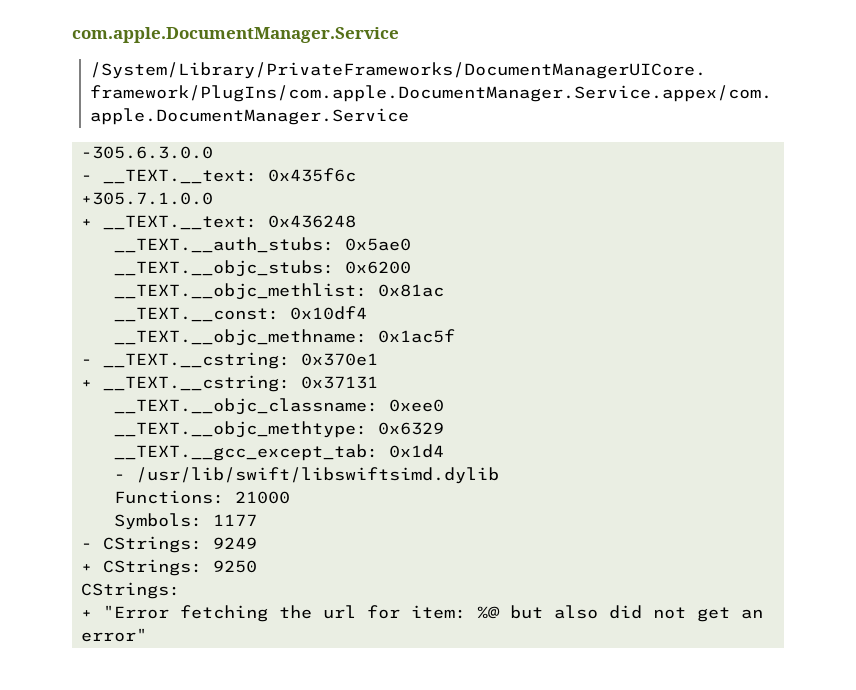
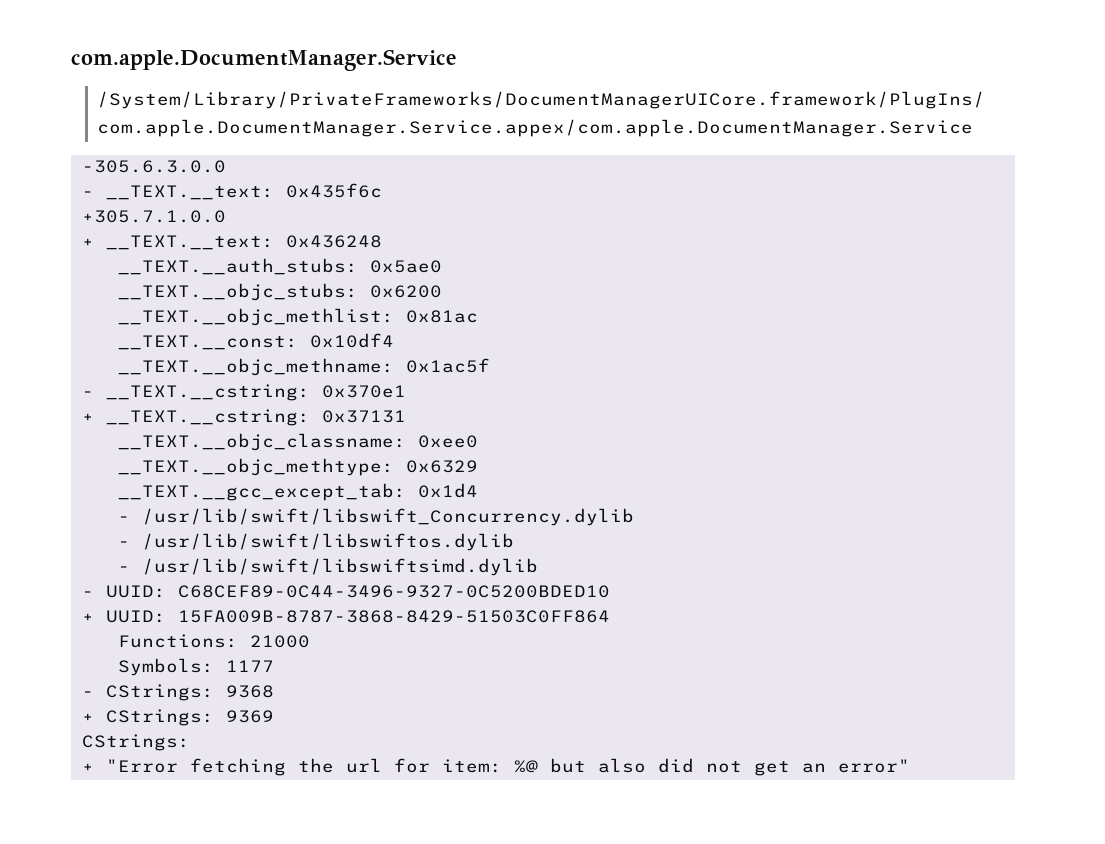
[136,467,500,484] /usr/lib/swift/libswiftsimd.dylib -> [141,508,634,526] [117,533,514,551] [117,558,538,576] [81,585,610,598] [81,610,610,623] /usr/lib/swift/libswift_Concurrency.dylib // - /usr/lib/swift/libswiftos.dylib // - /usr/lib/swift/libswiftsimd.dylib // - UUID: C68CEF89-0C44-3496-9327-0C5200BDED10 // + UUID: 15FA009B-8787-3868-8429-51503C0FF864
[213,537,258,549] 9249 -> [225,685,274,698] 9368
[213,560,258,573] 9250 -> [225,710,274,723] 9369

